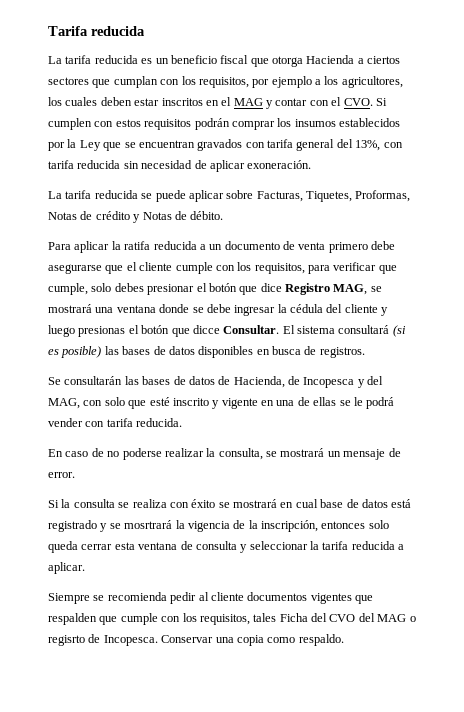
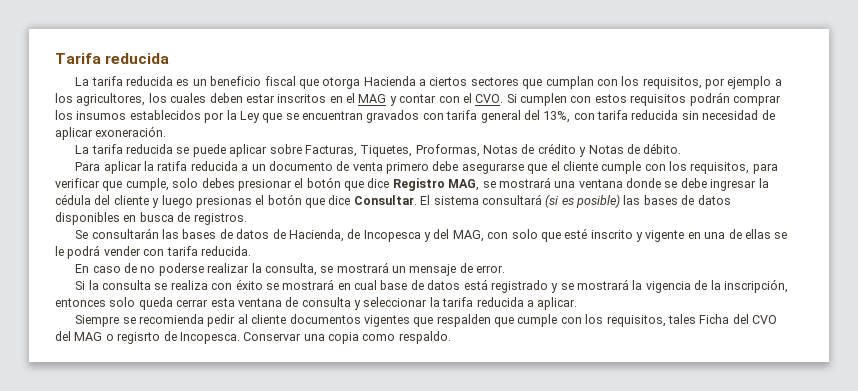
[192,325,220,334] dicce -> [328,195,351,205] dice
[124,520,173,529] mosrtrará -> [577,279,630,290] mostrará

